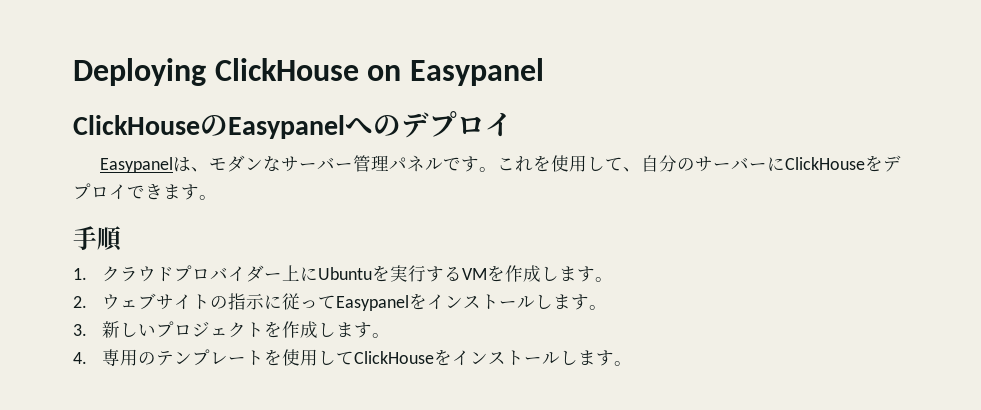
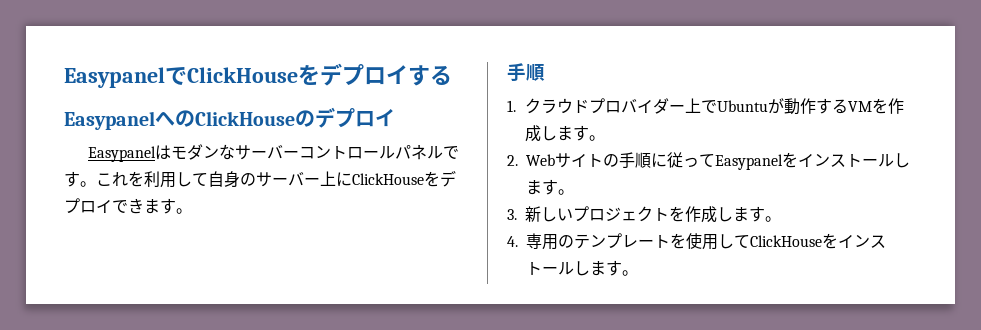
[73,58,544,86] [73,115,228,136] Deploying ClickHouse on Easypanel // ClickHouseの -> [64,63,452,88] EasypanelでClickHouseをデプロイする //
(401, 125) none -> [195,110,315,127] ClickHouseの
[191,167,210,172] 、 -> (171, 152) none
[353,155,390,172] 管理 -> [298,146,395,159] コントロール
[551,155,678,172] 使用して、自分 -> [144,171,240,188] 利用して自身
(768, 166) none -> [320,171,336,186] 上
[299,265,426,282] にUbuntuを実行 -> [700,98,816,115] でUbuntuが動作
[101,293,156,310] ウェブ -> [526,154,555,166] Web
[227,293,264,310] 指示 -> [619,152,651,169] 手順

